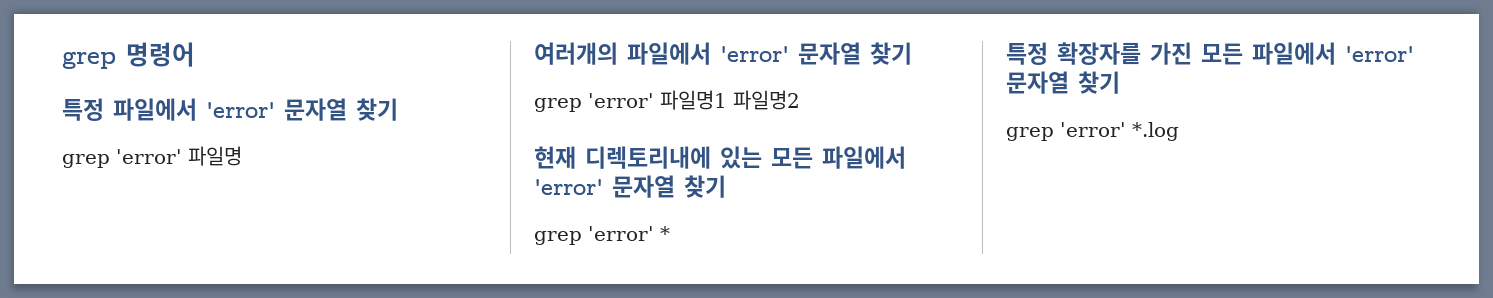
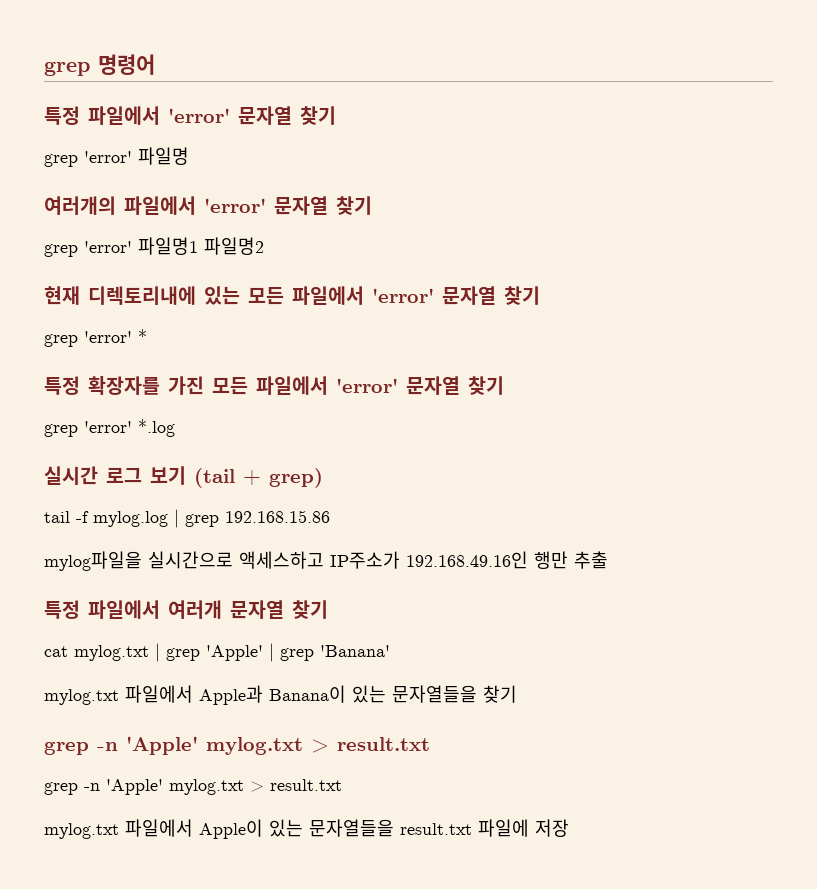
(1179, 131) none -> [44,466,323,488] [44,509,330,528] [44,551,608,571] [44,600,328,619] [44,643,390,662] [44,685,517,705] [44,736,430,755] [44,779,342,795] [44,819,569,839] // 실시간 로그 보기 (tail + grep) // tail -f mylog.log | grep 192.168.15.86 // mylog파일을 실시간으로 액세스하고 IP주소가 192.168.49.16인 행만 추출 // 특정 파일에서 여러개 문자열 찾기 // cat mylog.txt | grep 'Apple' | grep 'Banana' // mylog.txt 파일에서 Apple과 Banana이 있는 문자열들을 찾기 // grep -n 'Apple' mylog.txt > result.txt // grep -n 'Apple' mylog.txt > result.txt // mylog.txt 파일에서 Apple이 있는 문자열들을 result.txt 파일에 저장

